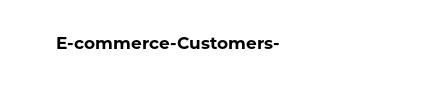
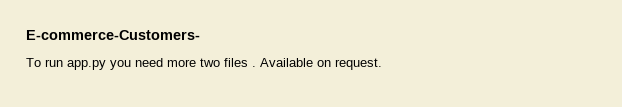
(280, 43) none -> [26,58,382,70] // To run app.py you need more two files . Available on request.

